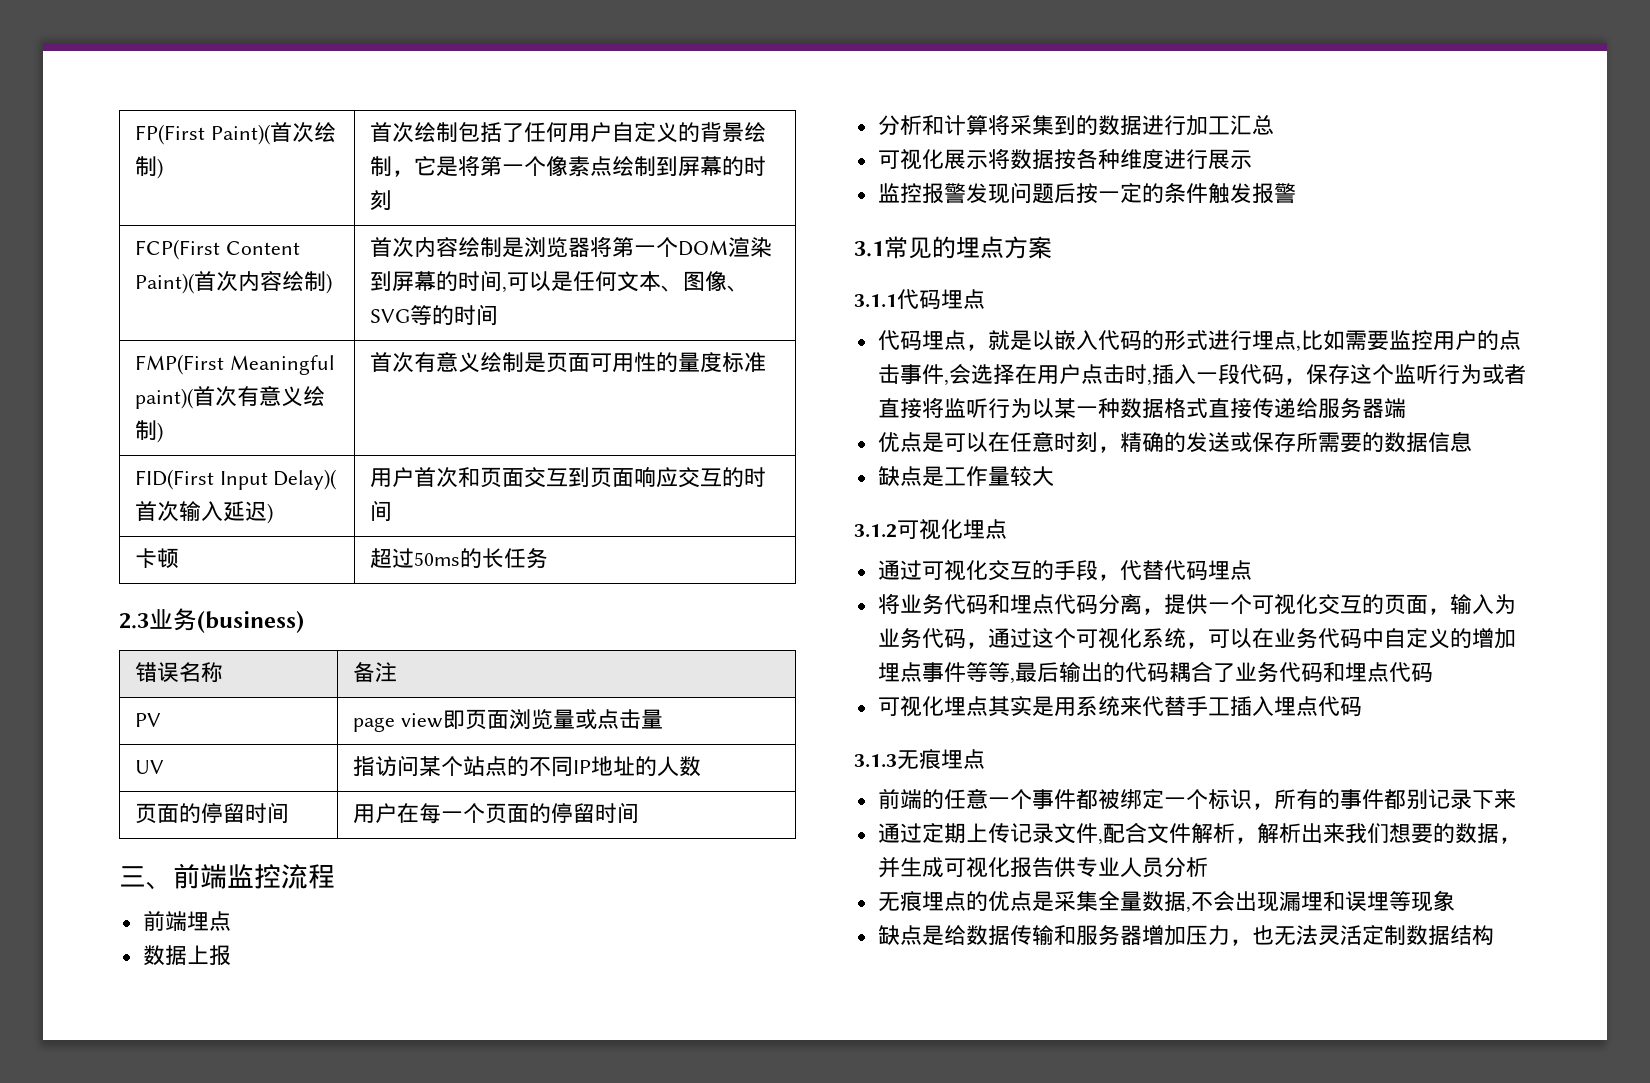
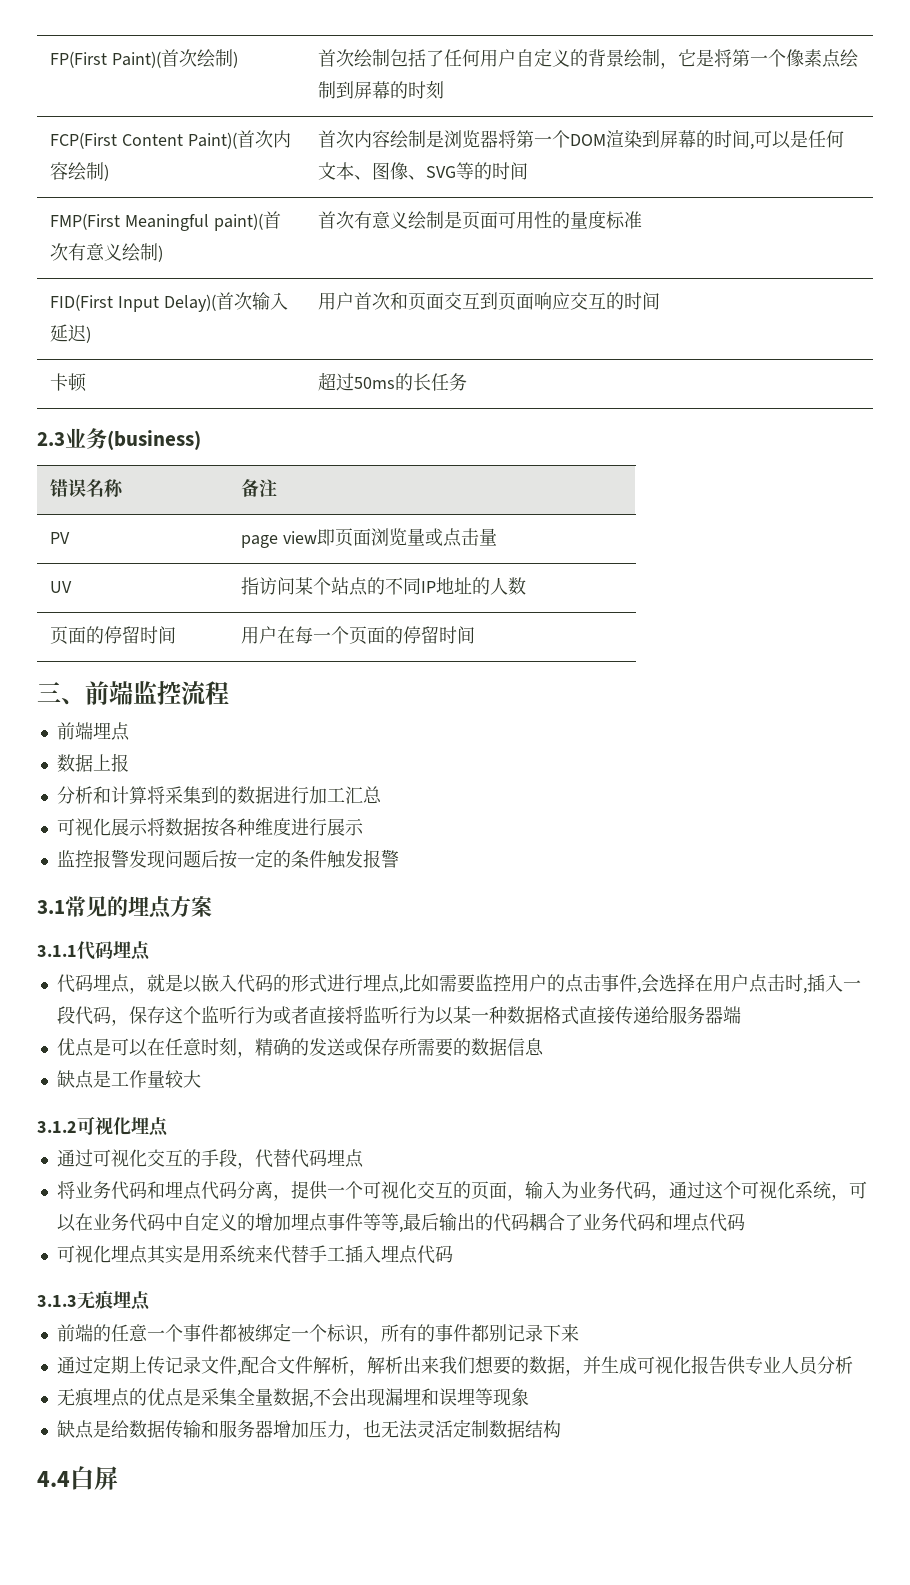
(1494, 935) none -> [37,1466,118,1490] // 4.4白屏

